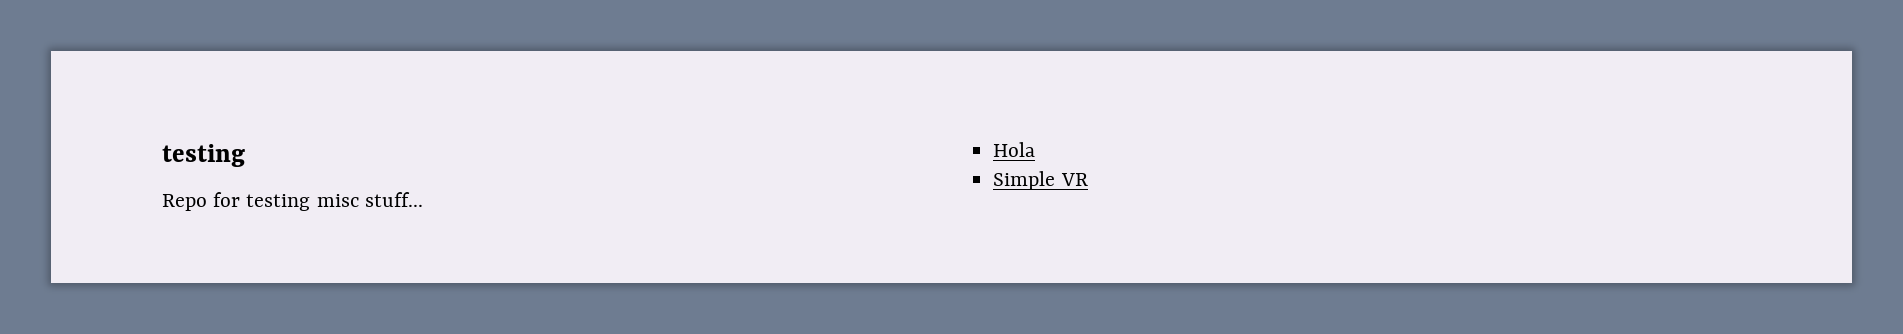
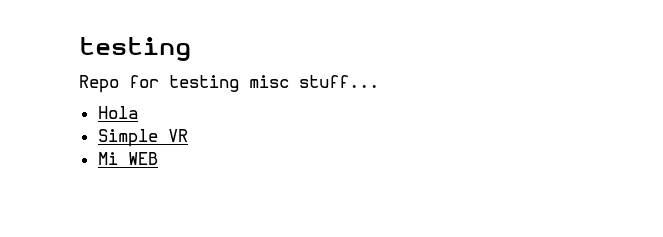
(1088, 179) none -> [97,152,158,165] // Mi WEB

